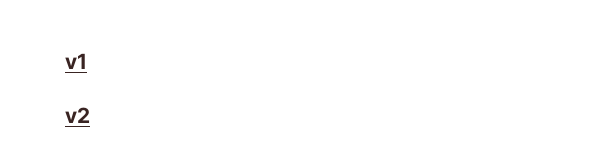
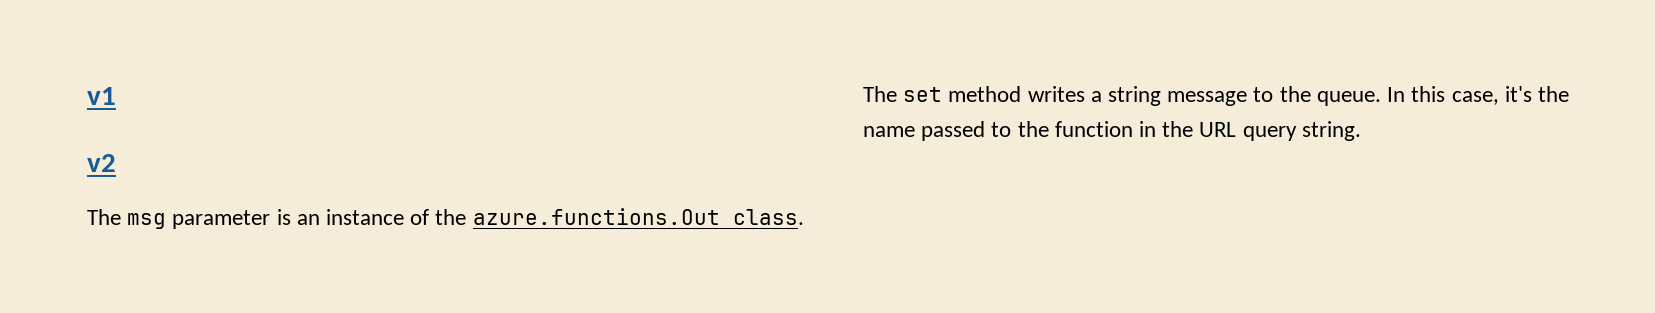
(90, 115) none -> [87,208,804,229] [863,86,1569,106] [863,121,1361,141] // The msg parameter is an instance of the azure.functions.Out class. The set method writes a string message to the queue. In this case, it's the name passed to the function in the URL query string.

